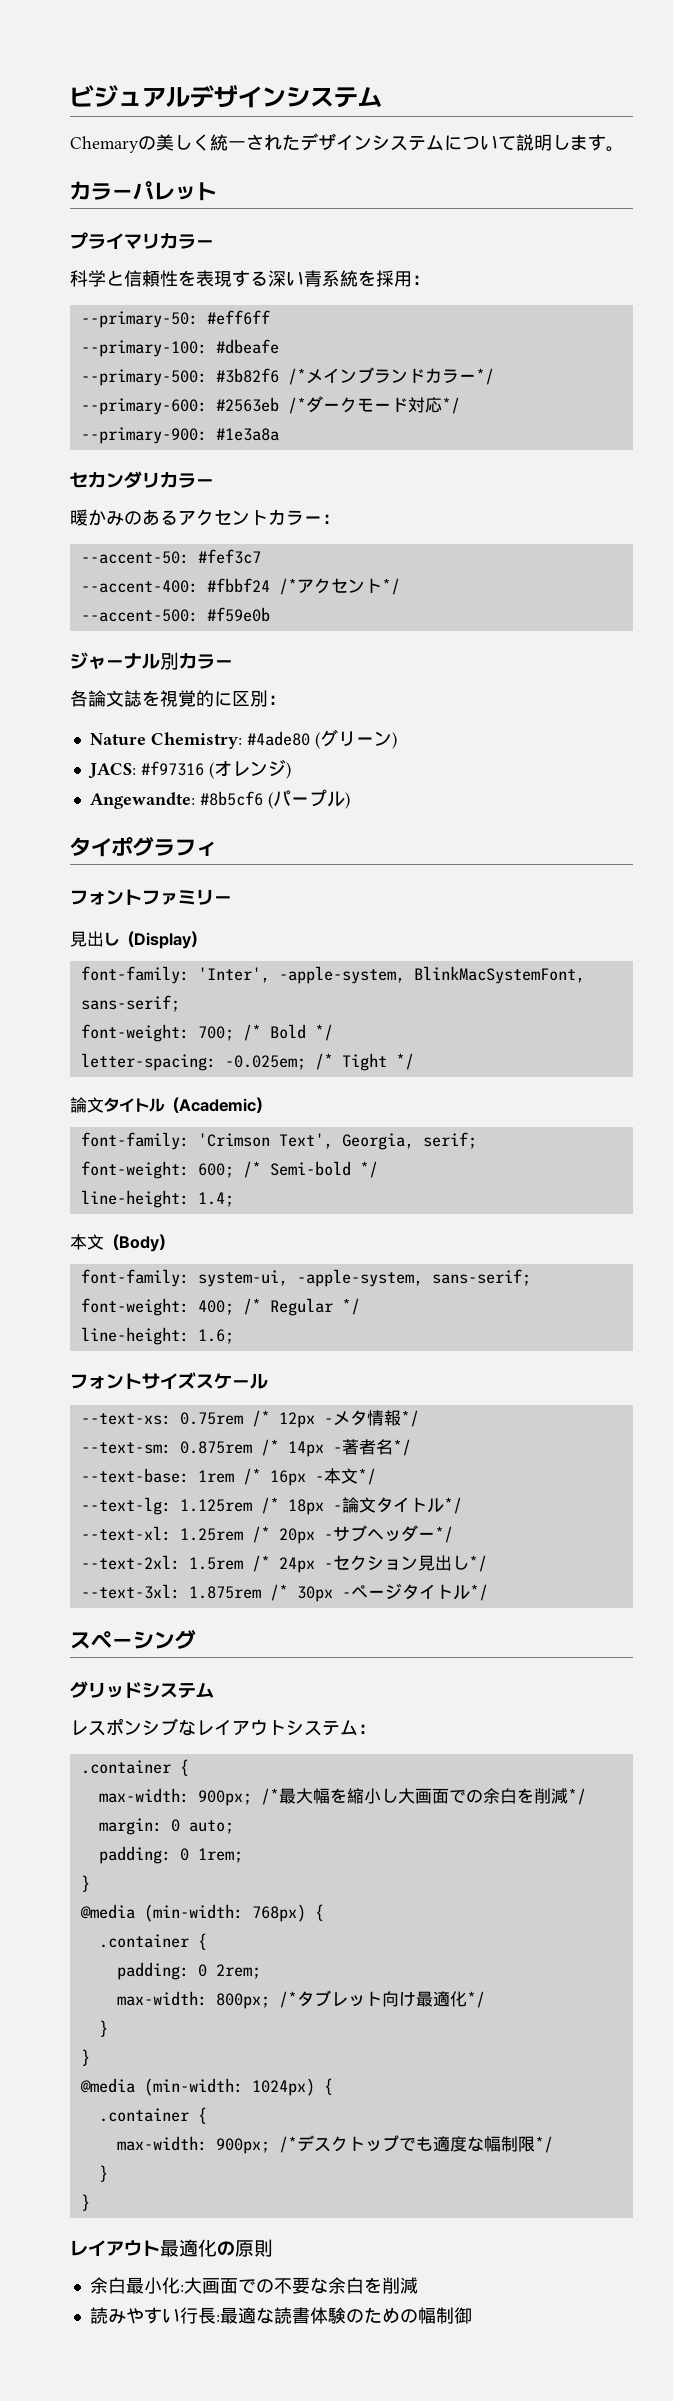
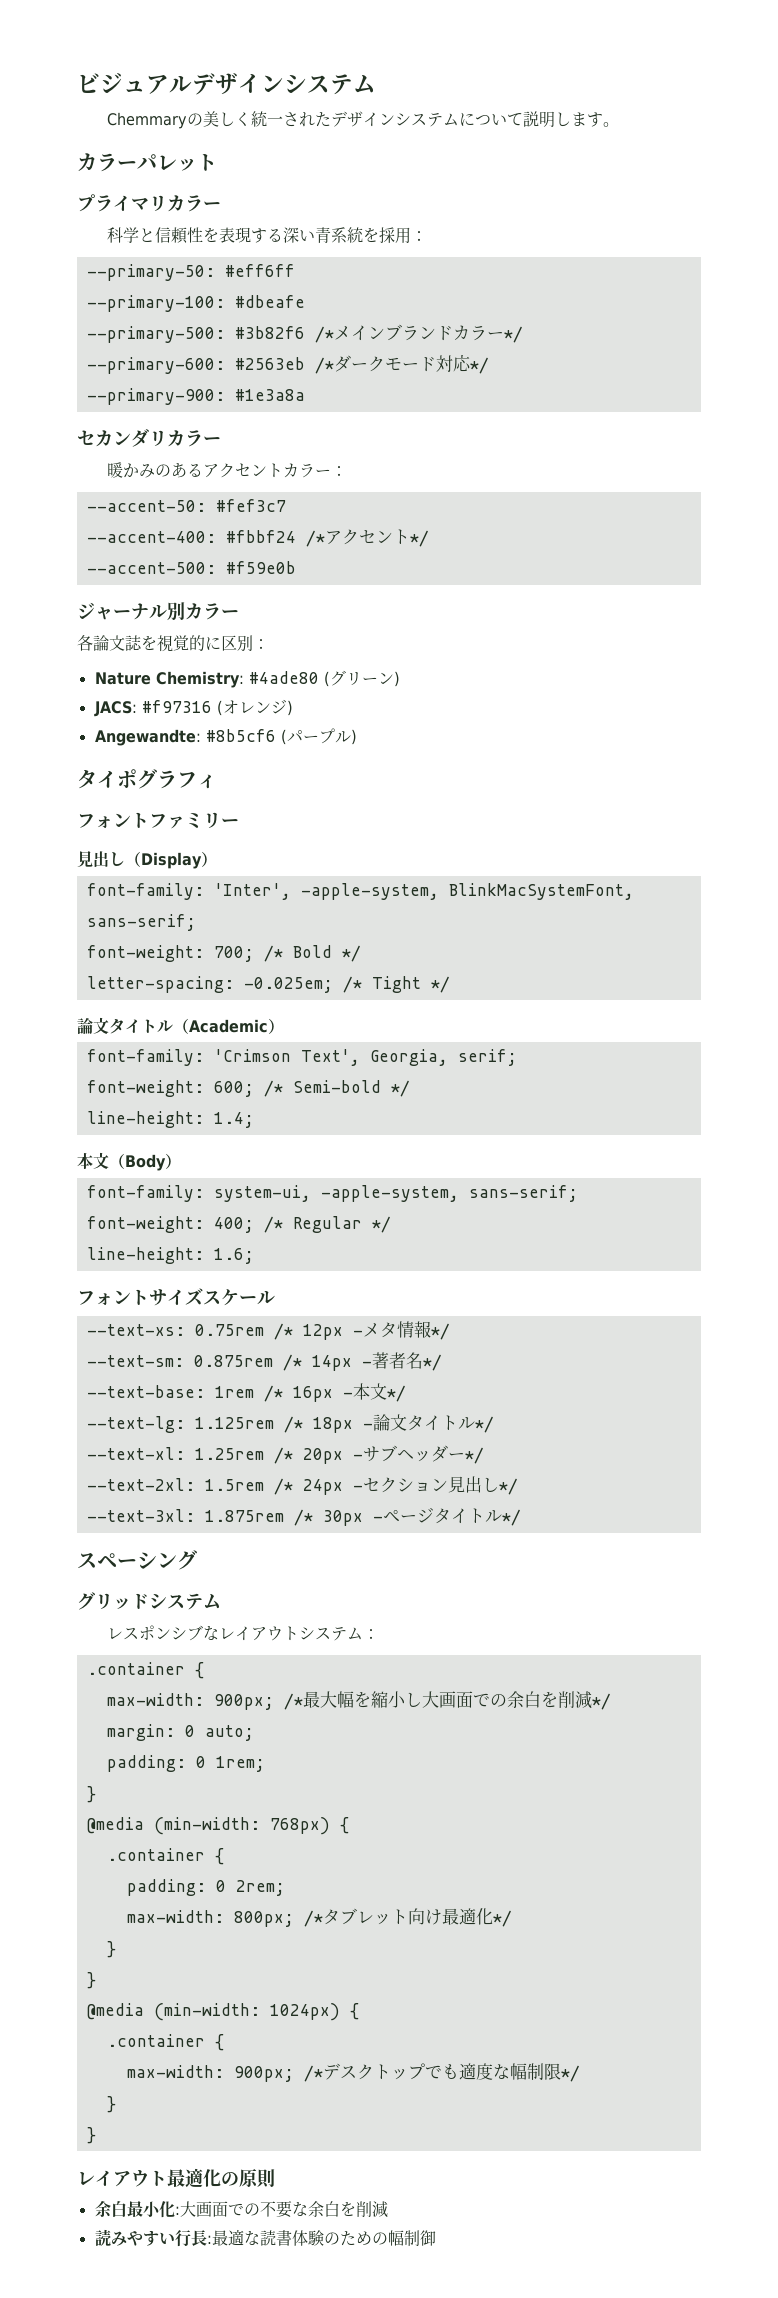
[70,136,139,153] Chemary -> [106,112,187,129] Chemmary

